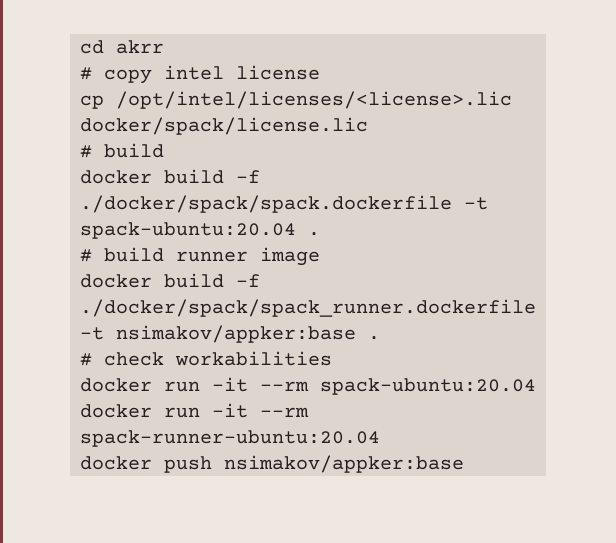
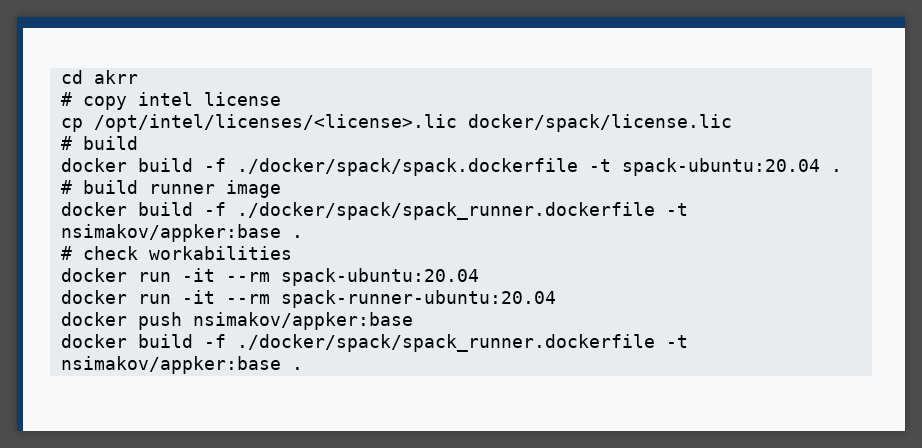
(464, 464) none -> [60,334,688,352] [60,356,303,374] // docker build -f ./docker/spack/spack_runner.dockerfile -t nsimakov/appker:base .

